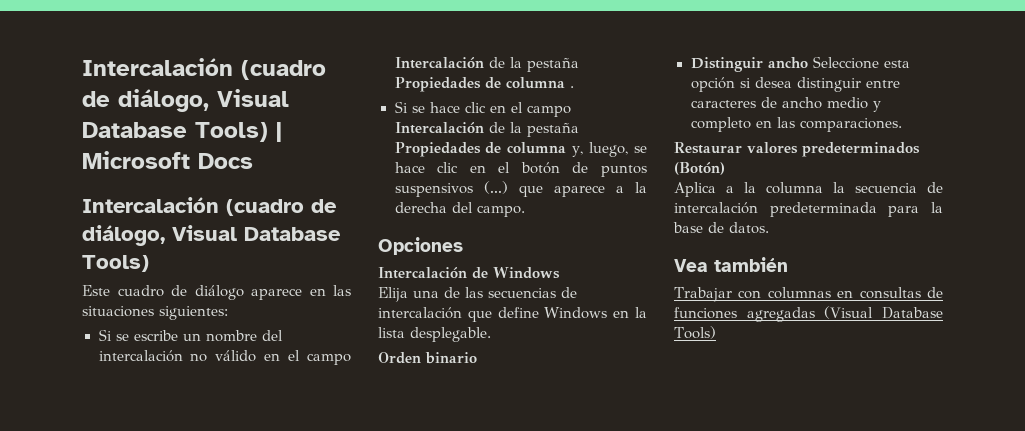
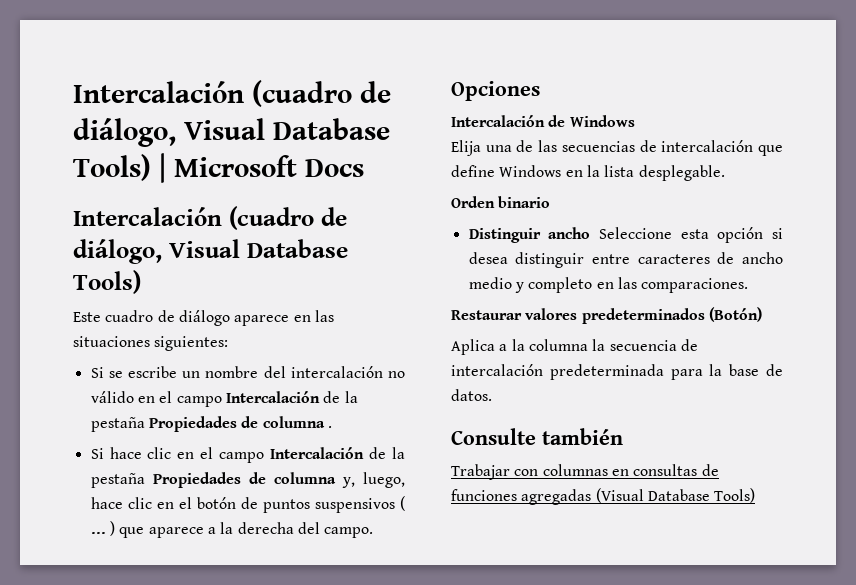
[411,106,425,113] se -> (104, 453) none
[634,146,647,153] se -> (405, 480) none
[483,181,508,194] (...) -> [400,496,406,511] [90,521,115,536] ( ... )
[674,259,708,272] Vea -> [451,428,536,445] Consulte

